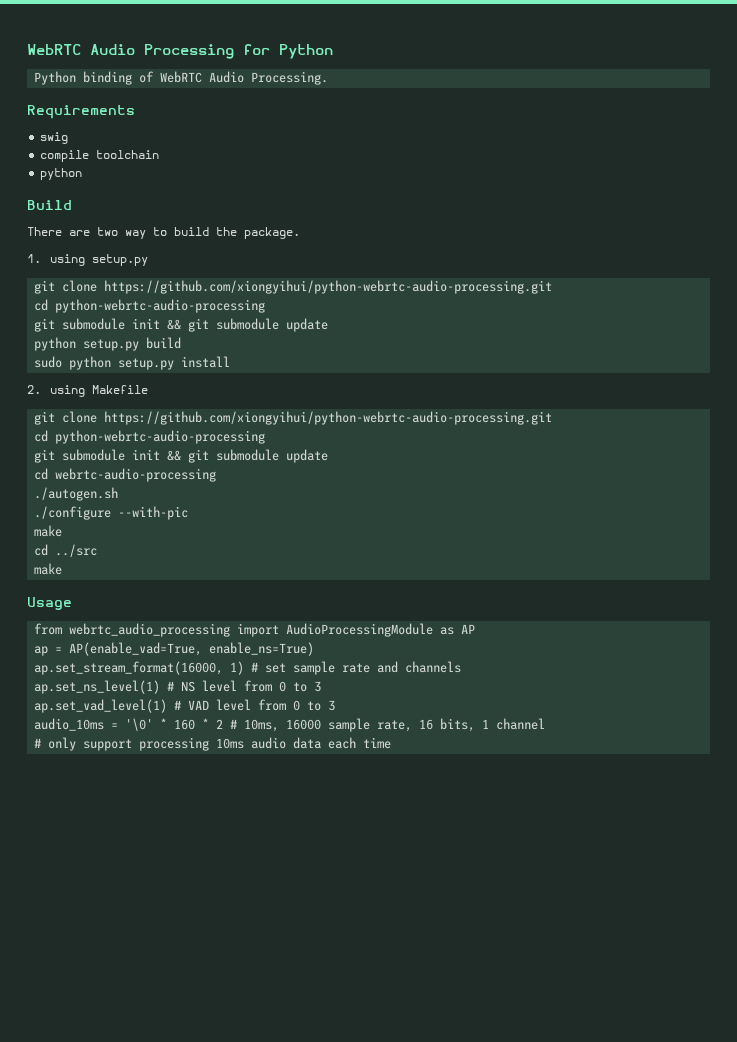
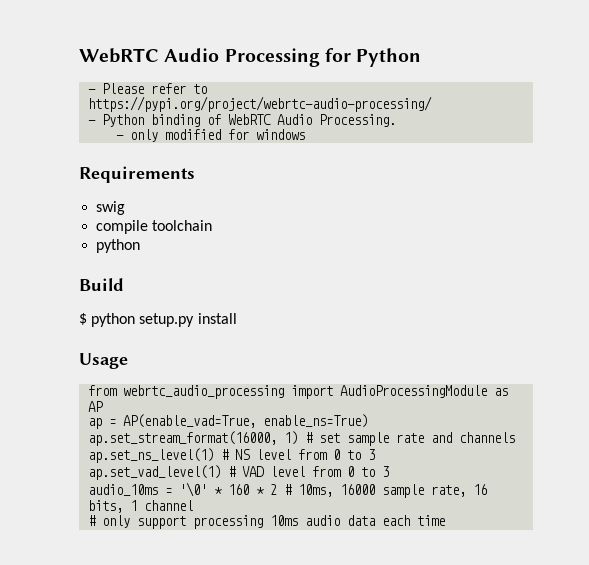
(333, 51) none -> [88,83,208,94] [88,96,433,112] [88,120,97,125] - Please refer to https://pypi.org/project/webrtc-audio-processing/ // -
(329, 78) none -> [116,129,306,142] // - only modified for windows
[27,227,300,239] [27,254,149,266] [34,280,553,294] [34,299,266,313] [34,318,329,332] [34,337,182,351] [34,356,231,370] [27,385,149,397] [34,411,553,425] [34,430,266,444] [34,449,329,463] [34,468,217,482] [34,487,119,501] [34,506,189,520] [34,525,63,537] [34,544,98,557] [34,563,63,575] There are two way to build the package. // 1. using setup.py // git clone https://github.com/xiongyihui/python-webrtc-audio-processing.git // cd python-webrtc-audio-processing // git submodule init && git submodule update // python setup.py build // sudo python setup.py install // 2. using Makefile // git clone https://github.com/xiongyihui/python-webrtc-audio-processing.git // cd python-webrtc-audio-processing // git submodule init && git submodule update // cd webrtc-audio-processing // ./autogen.sh // ./configure --with-pic // make // cd ../src // make -> [79,313,237,327] $ python setup.py install

